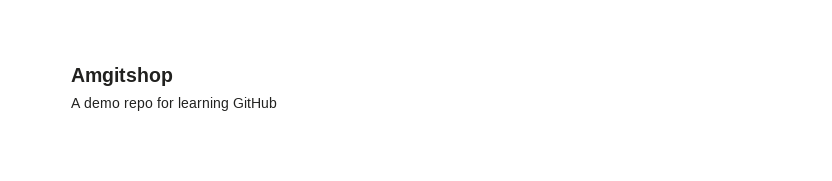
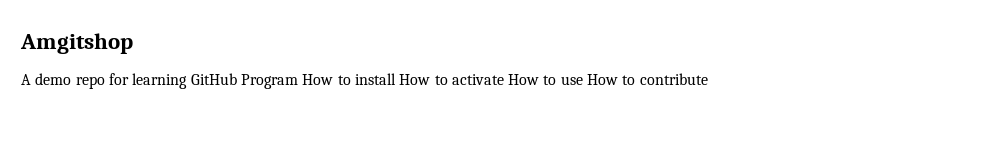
(277, 102) none -> [240,73,708,89] Program How to install How to activate How to use How to contribute

